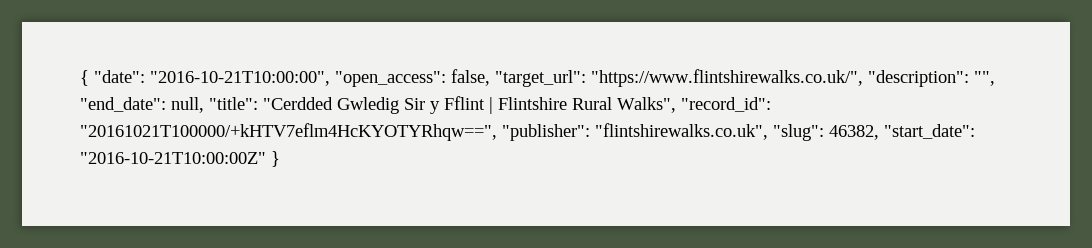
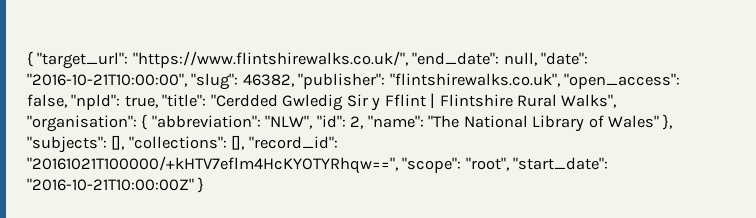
[80,69,995,87] [80,97,204,113] { "date": "2016-10-21T10:00:00", "open_access": false, "target_url": "https://www.flintshirewalks.co.uk/", "description": "", "end_date": null, -> [27,51,589,69] [27,73,681,90] [27,94,158,110] { "target_url": "https://www.flintshirewalks.co.uk/", "end_date": null, "date": "2016-10-21T10:00:00", "slug": 46382, "publisher": "flintshirewalks.co.uk", "open_access": false, "npld": true,
[681,97,771,112] [80,123,879,141] "record_id": "20161021T100000/+kHTV7eflm4HcKYOTYRhqw==", "publisher": "flintshirewalks.co.uk", "slug": 46382, -> [27,114,673,132] [27,135,338,153] [27,156,509,174] "organisation": { "abbreviation": "NLW", "id": 2, "name": "The National Library of Wales" }, "subjects": [], "collections": [], "record_id": "20161021T100000/+kHTV7eflm4HcKYOTYRhqw==", "scope": "root",

